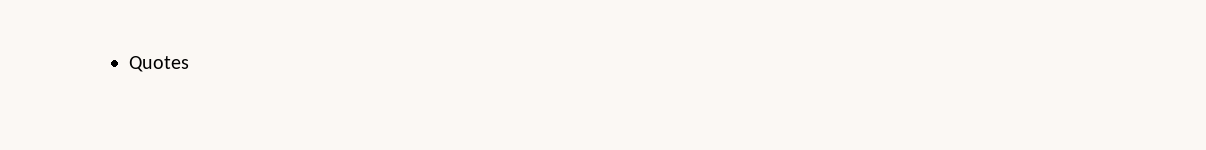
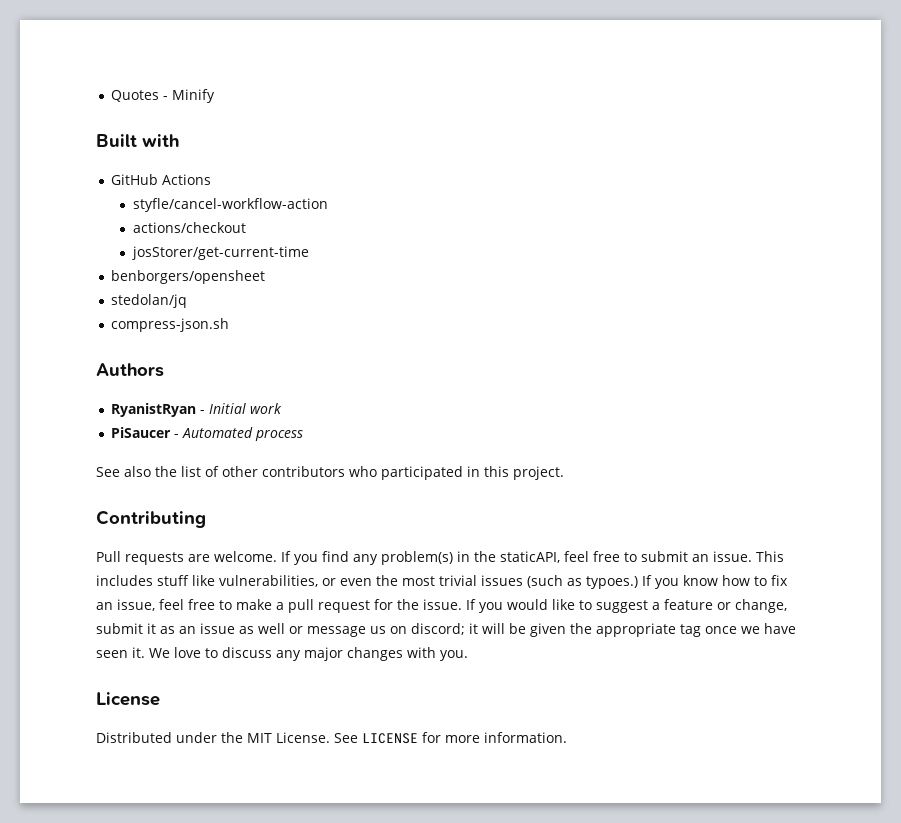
(189, 64) none -> [163,89,216,103] [96,134,179,147] [111,174,212,185] [132,198,328,212] [132,222,246,233] [131,246,309,260] [111,270,266,284] [111,294,188,308] [111,318,230,332] [96,363,164,377] [111,403,283,417] [111,427,304,441] [96,466,564,480] [96,510,206,528] [96,551,784,565] [96,575,788,589] [96,599,787,613] [96,623,796,637] [96,647,468,661] [96,692,160,706] [96,732,567,744] - Minify // Built with // GitHub Actions // styfle/cancel-workflow-action // actions/checkout // josStorer/get-current-time // benborgers/opensheet // stedolan/jq // compress-json.sh // Authors // RyanistRyan - Initial work // PiSaucer - Automated process // See also the list of other contributors who participated in this project. // Contributing // Pull requests are welcome. If you find any problem(s) in the staticAPI, feel free to submit an issue. This includes stuff like vulnerabilities, or even the most trivial issues (such as typoes.) If you know how to fix an issue, feel free to make a pull request for the issue. If you would like to suggest a feature or change, submit it as an issue as well or message us on discord; it will be given the appropriate tag once we have seen it. We love to discuss any major changes with you. // License // Distributed under the MIT License. See LICENSE for more information.

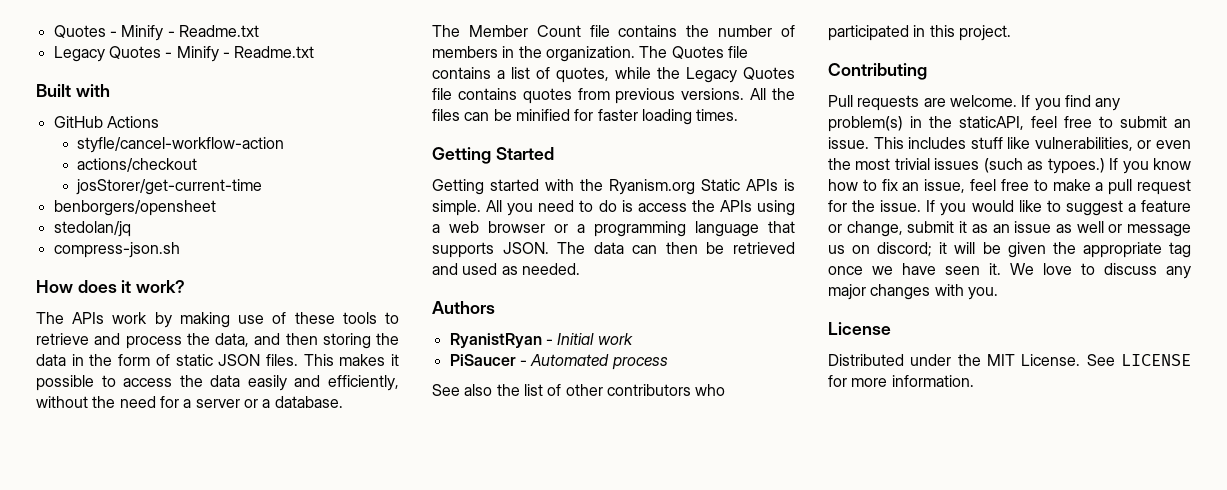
[111,89,216,103] Quotes - Minify -> [53,25,259,41] [53,46,315,62] Quotes - Minify - Readme.txt // Legacy Quotes - Minify - Readme.txt
(230, 325) none -> [36,280,186,293] [36,312,400,328] [36,333,399,349] [36,354,399,366] [36,375,399,391] [36,396,343,408] [432,25,795,37] [432,46,748,62] [432,67,795,83] [432,88,795,104] [432,109,739,125] [432,147,554,164] [432,179,795,195] [432,200,795,216] [432,221,795,237] [432,242,795,258] [432,263,580,275] // How does it work? // The APIs work by making use of these tools to retrieve and process the data, and then storing the data in the form of static JSON files. This makes it possible to access the data easily and efficiently, without the need for a server or a database. // The Member Count file contains the number of members in the organization. The Quotes file contains a list of quotes, while the Legacy Quotes file contains quotes from previous versions. All the files can be minified for faster loading times. // Getting Started // Getting started with the Ryanism.org Static APIs is simple. All you need to do is access the APIs using a web browser or a programming language that supports JSON. The data can then be retrieved and used as needed.

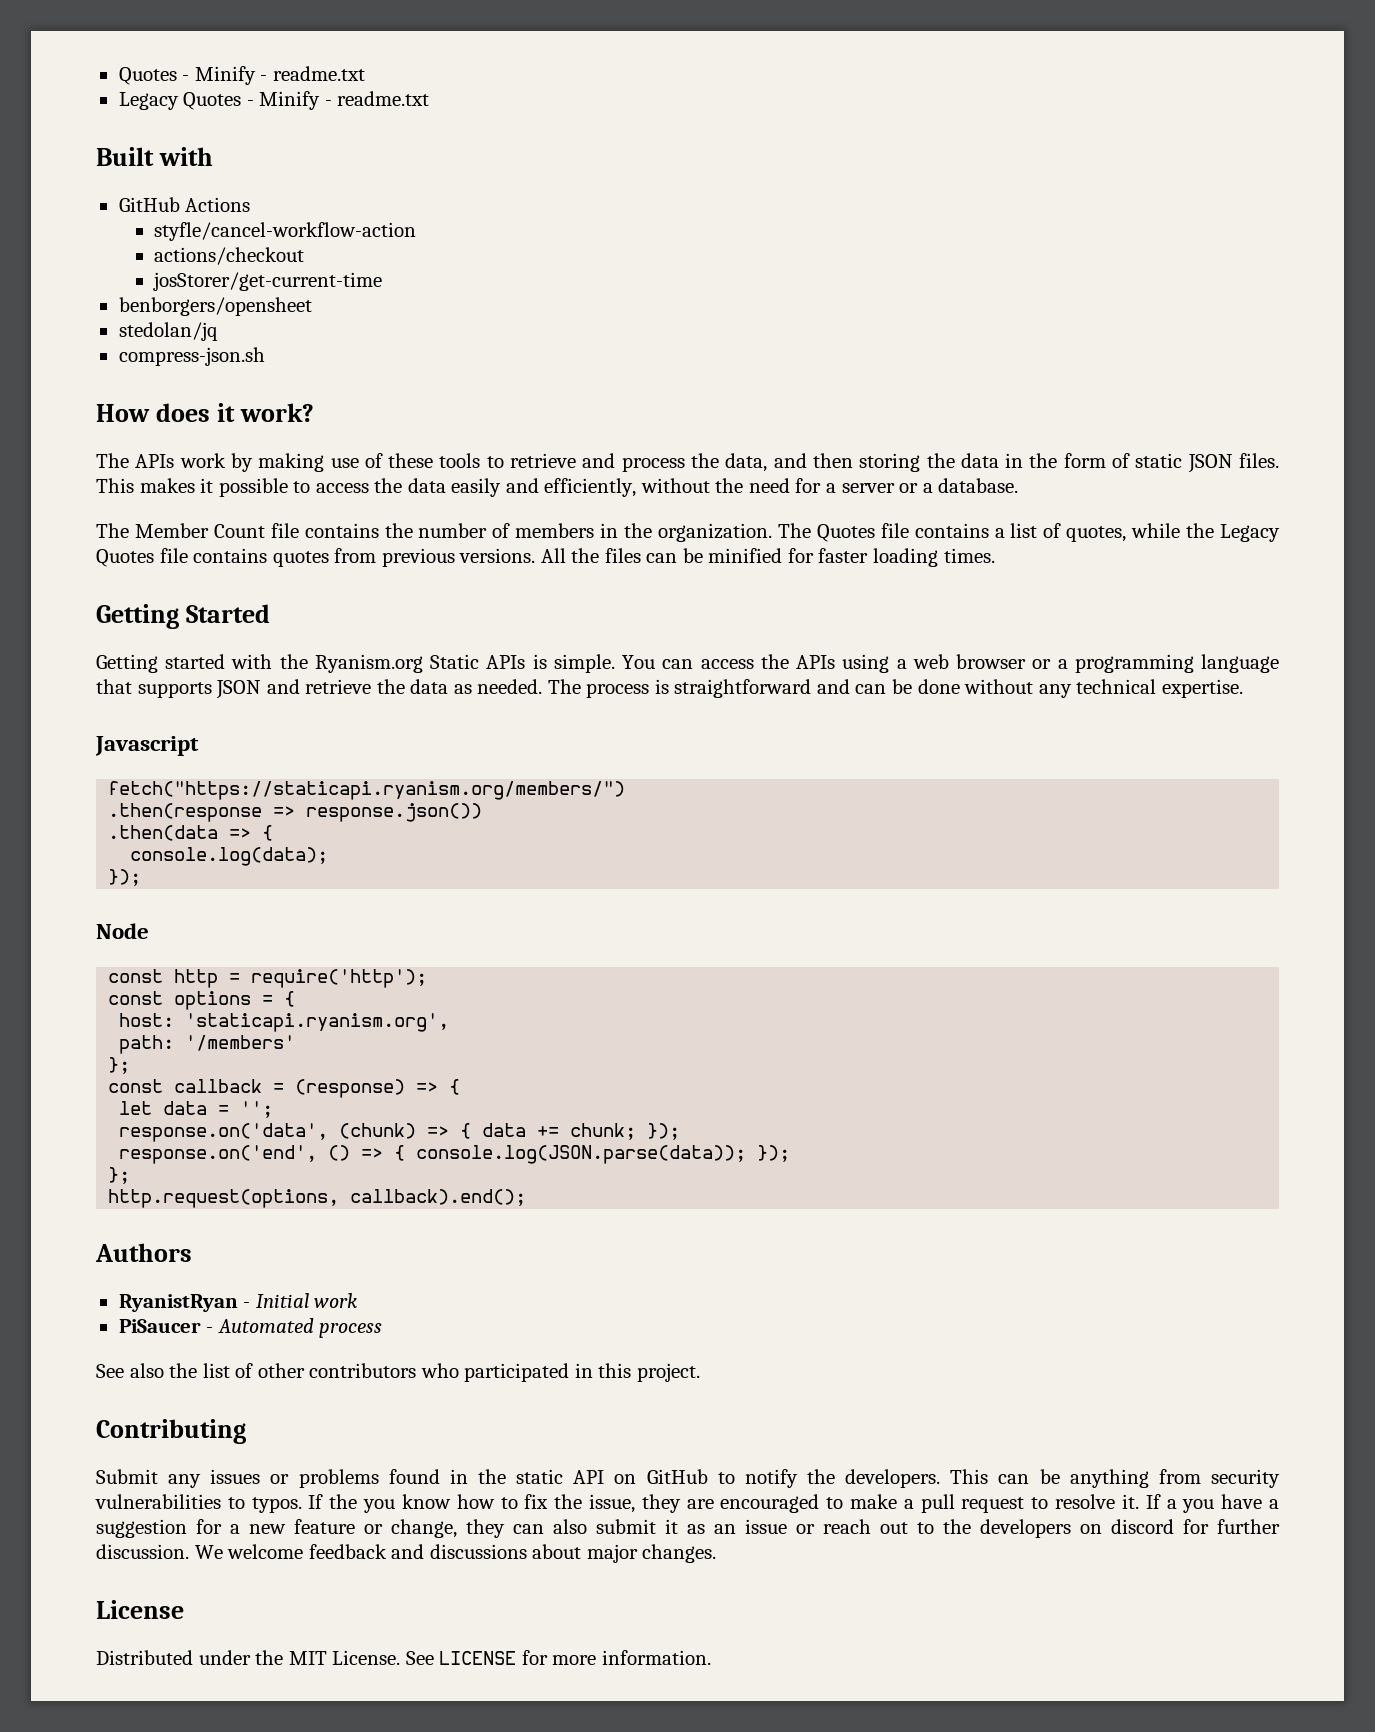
[53,25,259,41] Quotes - Minify - Readme.txt -> [118,66,365,85] Quotes - Minify - readme.txt
[234,46,315,58] Readme.txt -> [337,91,430,106] readme.txt
[486,200,633,216] All you need to do is -> [622,655,694,669] You can
[502,242,795,254] [432,263,580,275] JSON. The data can then be retrieved and used as needed. -> [216,679,1243,699] [95,736,199,756] [108,781,626,800] [108,803,483,822] [108,825,274,841] [130,847,329,866] [108,869,142,886] [96,923,149,939] [108,969,428,988] [108,991,296,1010] [119,1013,450,1032] [119,1035,296,1054] [108,1057,131,1074] [108,1079,461,1098] [119,1101,274,1118] [119,1123,681,1142] [119,1145,791,1164] [108,1167,131,1184] [108,1189,527,1208] JSON and retrieve the data as needed. The process is straightforward and can be done without any technical expertise. // Javascript // fetch("https://staticapi.ryanism.org/members/") // .then(response => response.json()) // .then(data => { // console.log(data); // }); // Node // const http = require('http'); // const options = { // host: 'staticapi.ryanism.org', // path: '/members' // }; // const callback = (response) => { // let data = ''; // response.on('data', (chunk) => { data += chunk; }); // response.on('end', () => { console.log(JSON.parse(data)); }); // }; // http.request(options, callback).end();
[828,95,1121,111] [828,116,1191,132] [828,137,1191,151] [828,158,1119,174] Pull requests are welcome. If you find any problem(s) in the staticAPI, feel free to submit an issue. This includes stuff like vulnerabilities, or even the most trivial issues (such as typoes.) If -> [96,1469,1280,1488] [95,1494,358,1513] Submit any issues or problems found in the static API on GitHub to notify the developers. This can be anything from security vulnerabilities to typos. If the
[902,179,1029,193] an issue, feel free -> [554,1494,820,1513] the issue, they are encouraged
[828,200,1191,216] [828,221,903,237] for the issue. If you would like to suggest a feature or change, -> [1031,1494,1279,1513] [96,1519,587,1538] to resolve it. If a you have a suggestion for a new feature or change, they can also
[1055,221,1191,237] [828,242,1191,258] [828,263,1191,279] [828,284,998,300] as well or message us on discord; it will be given the appropriate tag once we have seen it. We love to discuss any major changes with you. -> [796,1519,1280,1538] [96,1544,717,1563] or reach out to the developers on discord for further discussion. We welcome feedback and discussions about major changes.

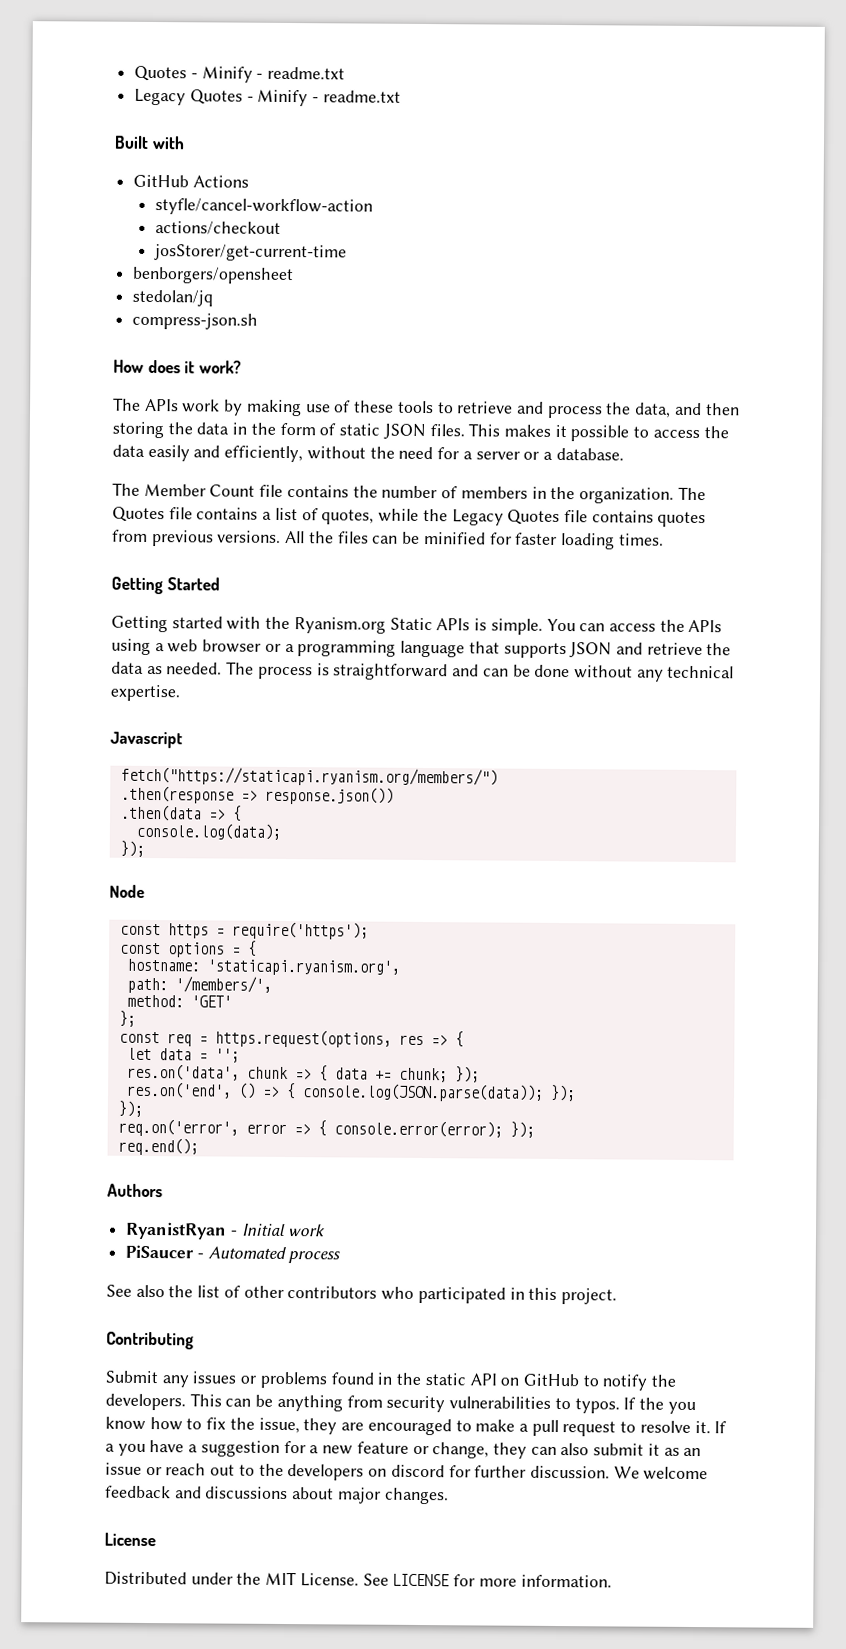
[174,969,428,988] http = require('http'); -> [167,921,369,940] https = require('https');
[119,1013,175,1027] host: -> [126,958,201,972] hostname:
[185,1035,296,1051] '/members' -> [174,976,272,993] [126,994,232,1008] '/members/', // method: 'GET'
[174,1079,406,1098] callback = (response) -> [166,1029,424,1048] req = https.request(options, res
[119,1123,417,1142] response.on('data', (chunk) -> [126,1063,288,1081] res.on('data', chunk
[119,1145,318,1164] response.on('end', -> [125,1081,232,1099] res.on('end',
[108,1167,131,1184] [108,1189,527,1208] }; // http.request(options, callback).end(); -> [117,1100,143,1117] [117,1118,535,1138] [117,1137,199,1156] }); // req.on('error', error => { console.error(error); }); // req.end();

